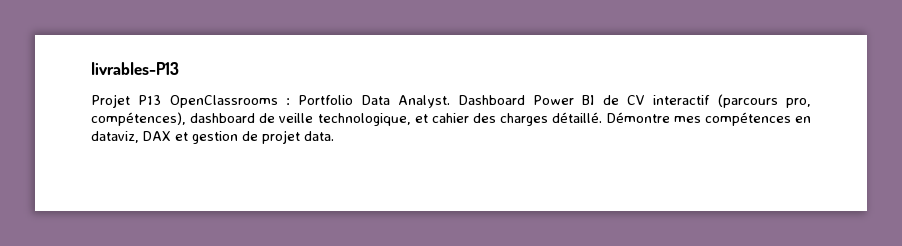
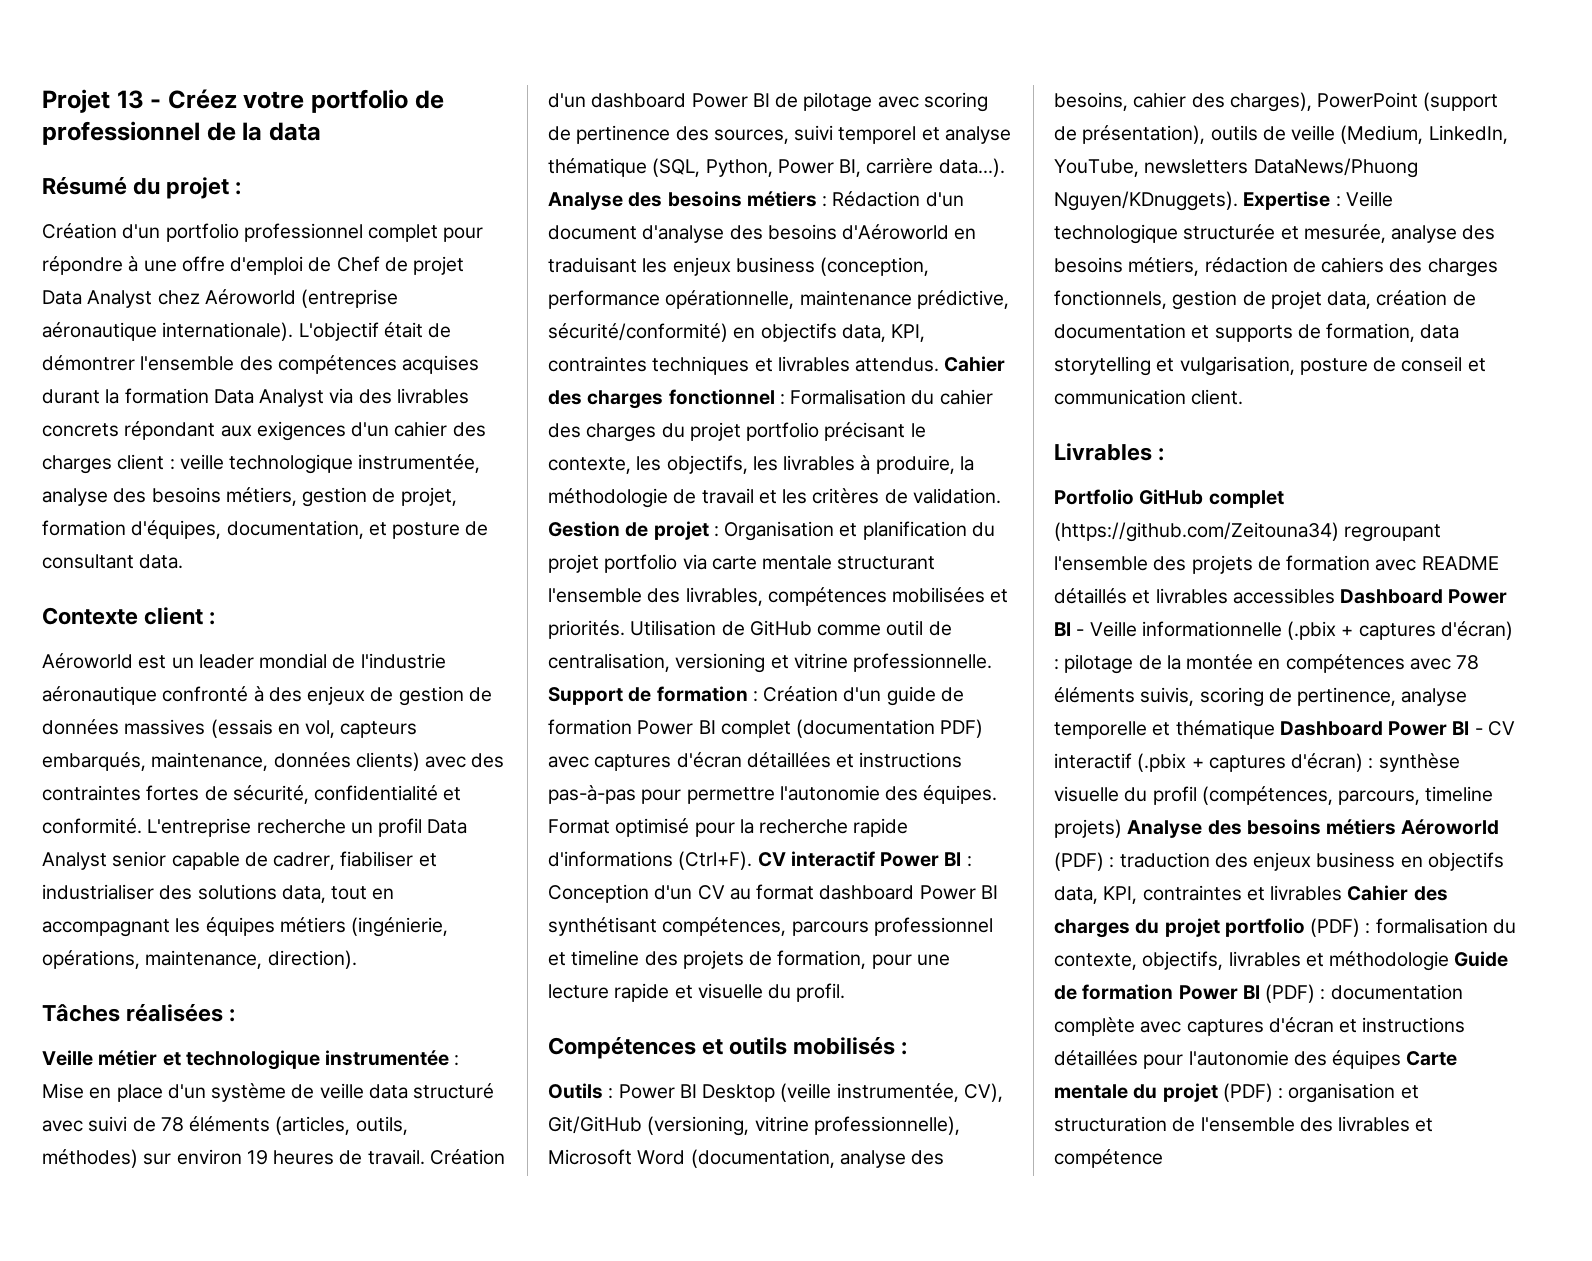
[91,62,179,75] [91,94,811,108] [91,112,811,126] [91,130,334,144] livrables-P13 // Projet P13 OpenClassrooms : Portfolio Data Analyst. Dashboard Power BI de CV interactif (parcours pro, compétences), dashboard de veille technologique, et cahier des charges détaillé. Démontre mes compétences en dataviz, DAX et gestion de projet data. -> [42,89,444,113] [42,121,321,145] [42,177,242,199] [42,223,484,242] [42,256,465,275] [42,289,399,308] [42,322,452,341] [42,355,480,374] [42,388,469,407] [42,421,486,441] [42,454,481,474] [42,487,457,507] [42,520,489,539] [42,554,184,569] [42,607,216,625] [42,653,446,669] [42,686,492,706] [42,719,418,738] [42,752,505,771] [42,785,462,804] [42,818,468,837] [42,851,437,870] [42,884,395,903] [42,917,449,937] [42,950,357,969] [42,1004,236,1022] [42,1050,460,1070] [42,1083,495,1102] [42,1116,408,1135] [42,1149,505,1168] [548,92,988,112] [548,125,1011,144] [548,158,1005,177] [548,191,964,210] [548,224,977,243] [548,257,930,276] [548,290,1009,309] [548,323,926,342] [548,356,1006,375] [548,389,993,409] [548,422,926,442] [548,455,974,474] [548,488,1001,508] [548,521,995,541] [548,554,936,573] [548,587,1009,606] [548,620,952,639] [548,653,993,673] [548,686,964,706] [548,719,984,738] [548,752,963,771] [548,785,998,804] [548,818,909,837] [548,851,972,870] [548,884,998,903] [548,917,993,936] [548,950,950,969] [548,983,846,1002] [548,1037,908,1059] [548,1083,1003,1102] [548,1116,960,1136] [548,1149,945,1168] [1054,92,1499,112] [1054,125,1508,144] [1054,158,1418,178] [1054,191,1393,211] [1054,224,1496,244] [1054,257,1498,277] [1054,290,1476,310] [1054,323,1460,342] [1054,356,1486,376] [1054,389,1244,405] [1054,443,1165,461] [1054,489,1284,508] [1054,522,1442,542] [1054,555,1499,574] [1054,588,1508,604] [1054,621,1513,640] [1054,654,1480,674] [1054,687,1468,707] [1054,720,1515,739] [1054,753,1460,772] [1054,786,1494,805] [1054,819,1500,838] [1054,852,1504,871] [1054,885,1448,904] [1054,918,1516,938] [1054,951,1509,971] [1054,984,1463,1003] [1054,1017,1466,1036] [1054,1050,1458,1069] [1054,1083,1419,1103] [1054,1116,1434,1132] [1054,1149,1163,1168] Projet 13 - Créez votre portfolio de professionnel de la data // Résumé du projet : // Création d'un portfolio professionnel complet pour répondre à une offre d'emploi de Chef de projet Data Analyst chez Aéroworld (entreprise aéronautique internationale). L'objectif était de démontrer l'ensemble des compétences acquises durant la formation Data Analyst via des livrables concrets répondant aux exigences d'un cahier des charges client : veille technologique instrumentée, analyse des besoins métiers, gestion de projet, formation d'équipes, documentation, et posture de consultant data. // Contexte client : // Aéroworld est un leader mondial de l'industrie aéronautique confronté à des enjeux de gestion de données massives (essais en vol, capteurs embarqués, maintenance, données clients) avec des contraintes fortes de sécurité, confidentialité et conformité. L'entreprise recherche un profil Data Analyst senior capable de cadrer, fiabiliser et industrialiser des solutions data, tout en accompagnant les équipes métiers (ingénierie, opérations, maintenance, direction). // Tâches réalisées : // Veille métier et technologique instrumentée : Mise en place d'un système de veille data structuré avec suivi de 78 éléments (articles, outils, méthodes) sur environ 19 heures de travail. Création d'un dashboard Power BI de pilotage avec scoring de pertinence des sources, suivi temporel et analyse thématique (SQL, Python, Power BI, carrière data...). Analyse des besoins métiers : Rédaction d'un document d'analyse des besoins d'Aéroworld en traduisant les enjeux business (conception, performance opérationnelle, maintenance prédictive, sécurité/conformité) en objectifs data, KPI, contraintes techniques et livrables attendus. Cahier des charges fonctionnel : Formalisation du cahier des charges du projet portfolio précisant le contexte, les objectifs, les livrables à produire, la méthodologie de travail et les critères de validation. Gestion de projet : Organisation et planification du projet portfolio via carte mentale structurant l'ensemble des livrables, compétences mobilisées et priorités. Utilisation de GitHub comme outil de centralisation, versioning et vitrine professionnelle. Support de formation : Création d'un guide de formation Power BI complet (documentation PDF) avec captures d'écran détaillées et instructions pas-à-pas pour permettre l'autonomie des équipes. Format optimisé pour la recherche rapide d'informations (Ctrl+F). CV interactif Power BI : Conception d'un CV au format dashboard Power BI synthétisant compétences, parcours professionnel et timeline des projets de formation, pour une lecture rapide et visuelle du profil. // Compétences et outils mobilisés : // Outils : Power BI Desktop (veille instrumentée, CV), Git/GitHub (versioning, vitrine professionnelle), Microsoft Word (documentation, analyse des besoins, cahier des charges), PowerPoint (support de présentation), outils de veille (Medium, LinkedIn, YouTube, newsletters DataNews/Phuong Nguyen/KDnuggets). Expertise : Veille technologique structurée et mesurée, analyse des besoins métiers, rédaction de cahiers des charges fonctionnels, gestion de projet data, création de documentation et supports de formation, data storytelling et vulgarisation, posture de conseil et communication client. // Livrables : // Portfolio GitHub complet (https://github.com/Zeitouna34) regroupant l'ensemble des projets de formation avec README détaillés et livrables accessibles Dashboard Power BI - Veille informationnelle (.pbix + captures d'écran) : pilotage de la montée en compétences avec 78 éléments suivis, scoring de pertinence, analyse temporelle et thématique Dashboard Power BI - CV interactif (.pbix + captures d'écran) : synthèse visuelle du profil (compétences, parcours, timeline projets) Analyse des besoins métiers Aéroworld (PDF) : traduction des enjeux business en objectifs data, KPI, contraintes et livrables Cahier des charges du projet portfolio (PDF) : formalisation du contexte, objectifs, livrables et méthodologie Guide de formation Power BI (PDF) : documentation complète avec captures d'écran et instructions détaillées pour l'autonomie des équipes Carte mentale du projet (PDF) : organisation et structuration de l'ensemble des livrables et compétence

